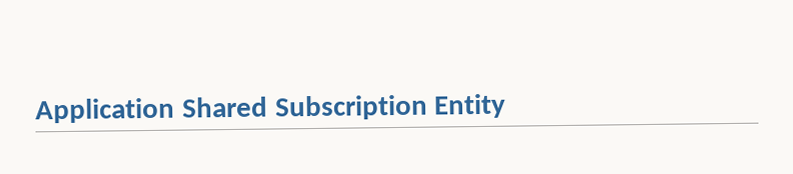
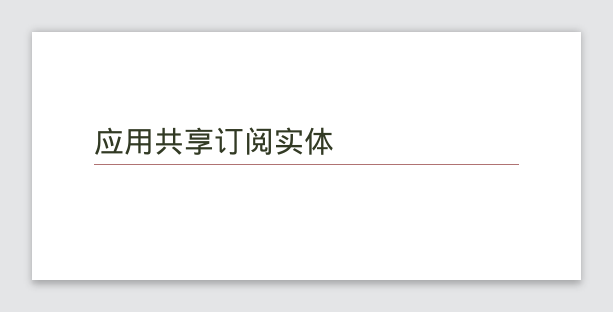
[35,93,507,124] Application Shared Subscription Entity -> [94,127,334,155] 应用共享订阅实体

